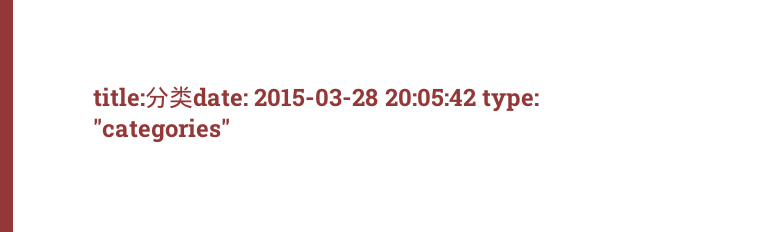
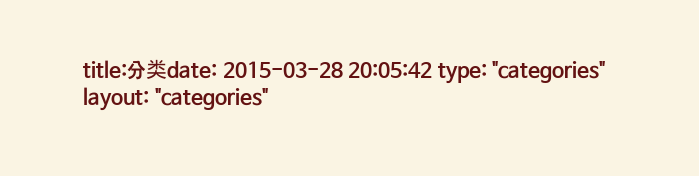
(230, 130) none -> [83,87,268,111] layout: "categories"

